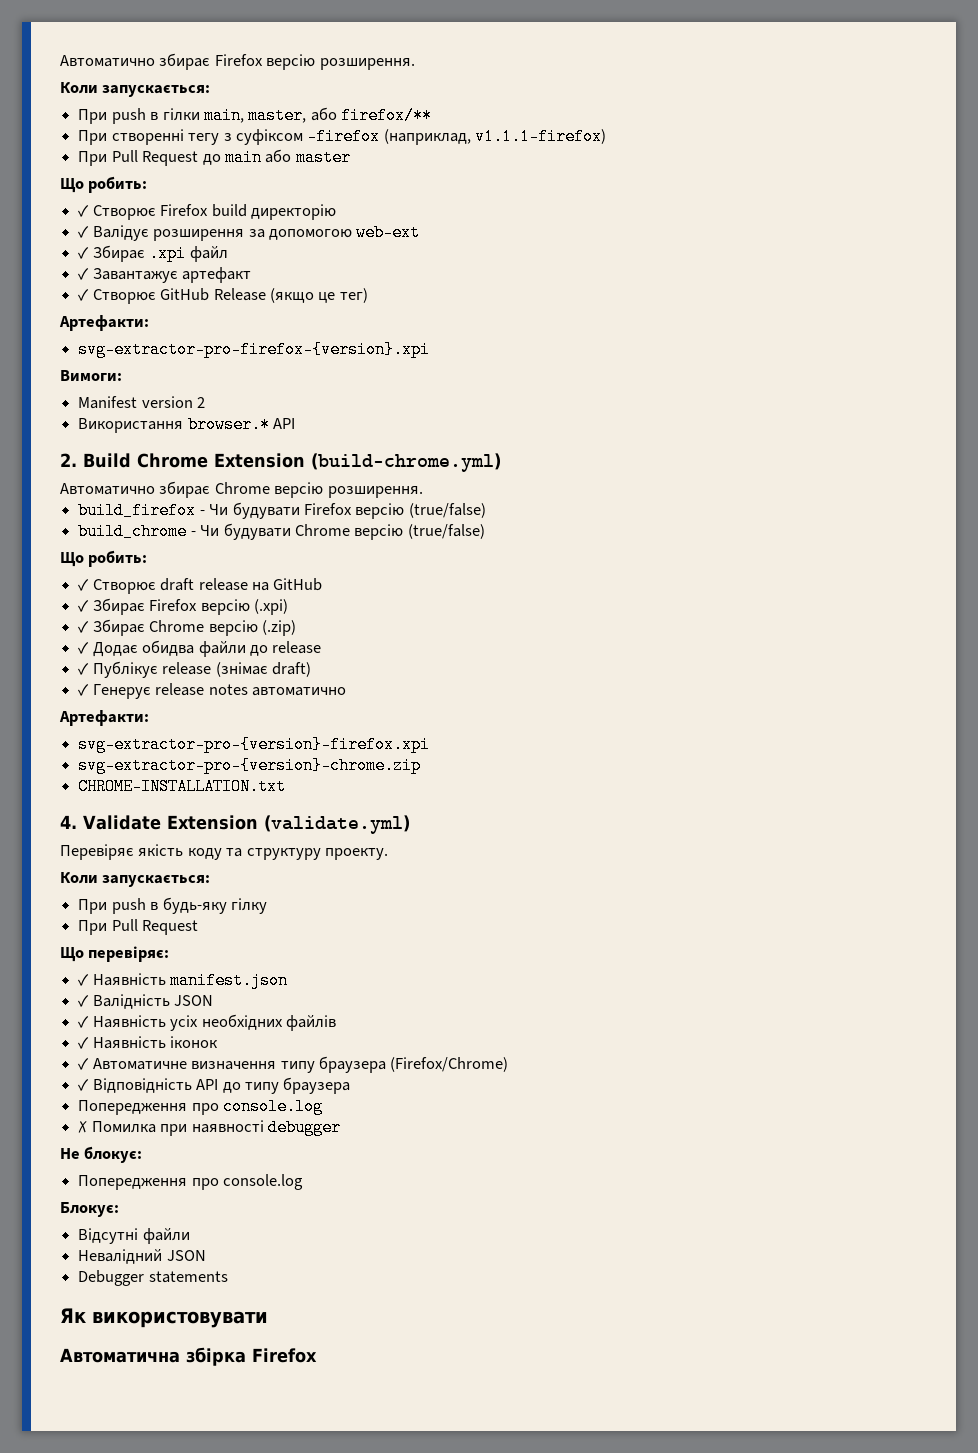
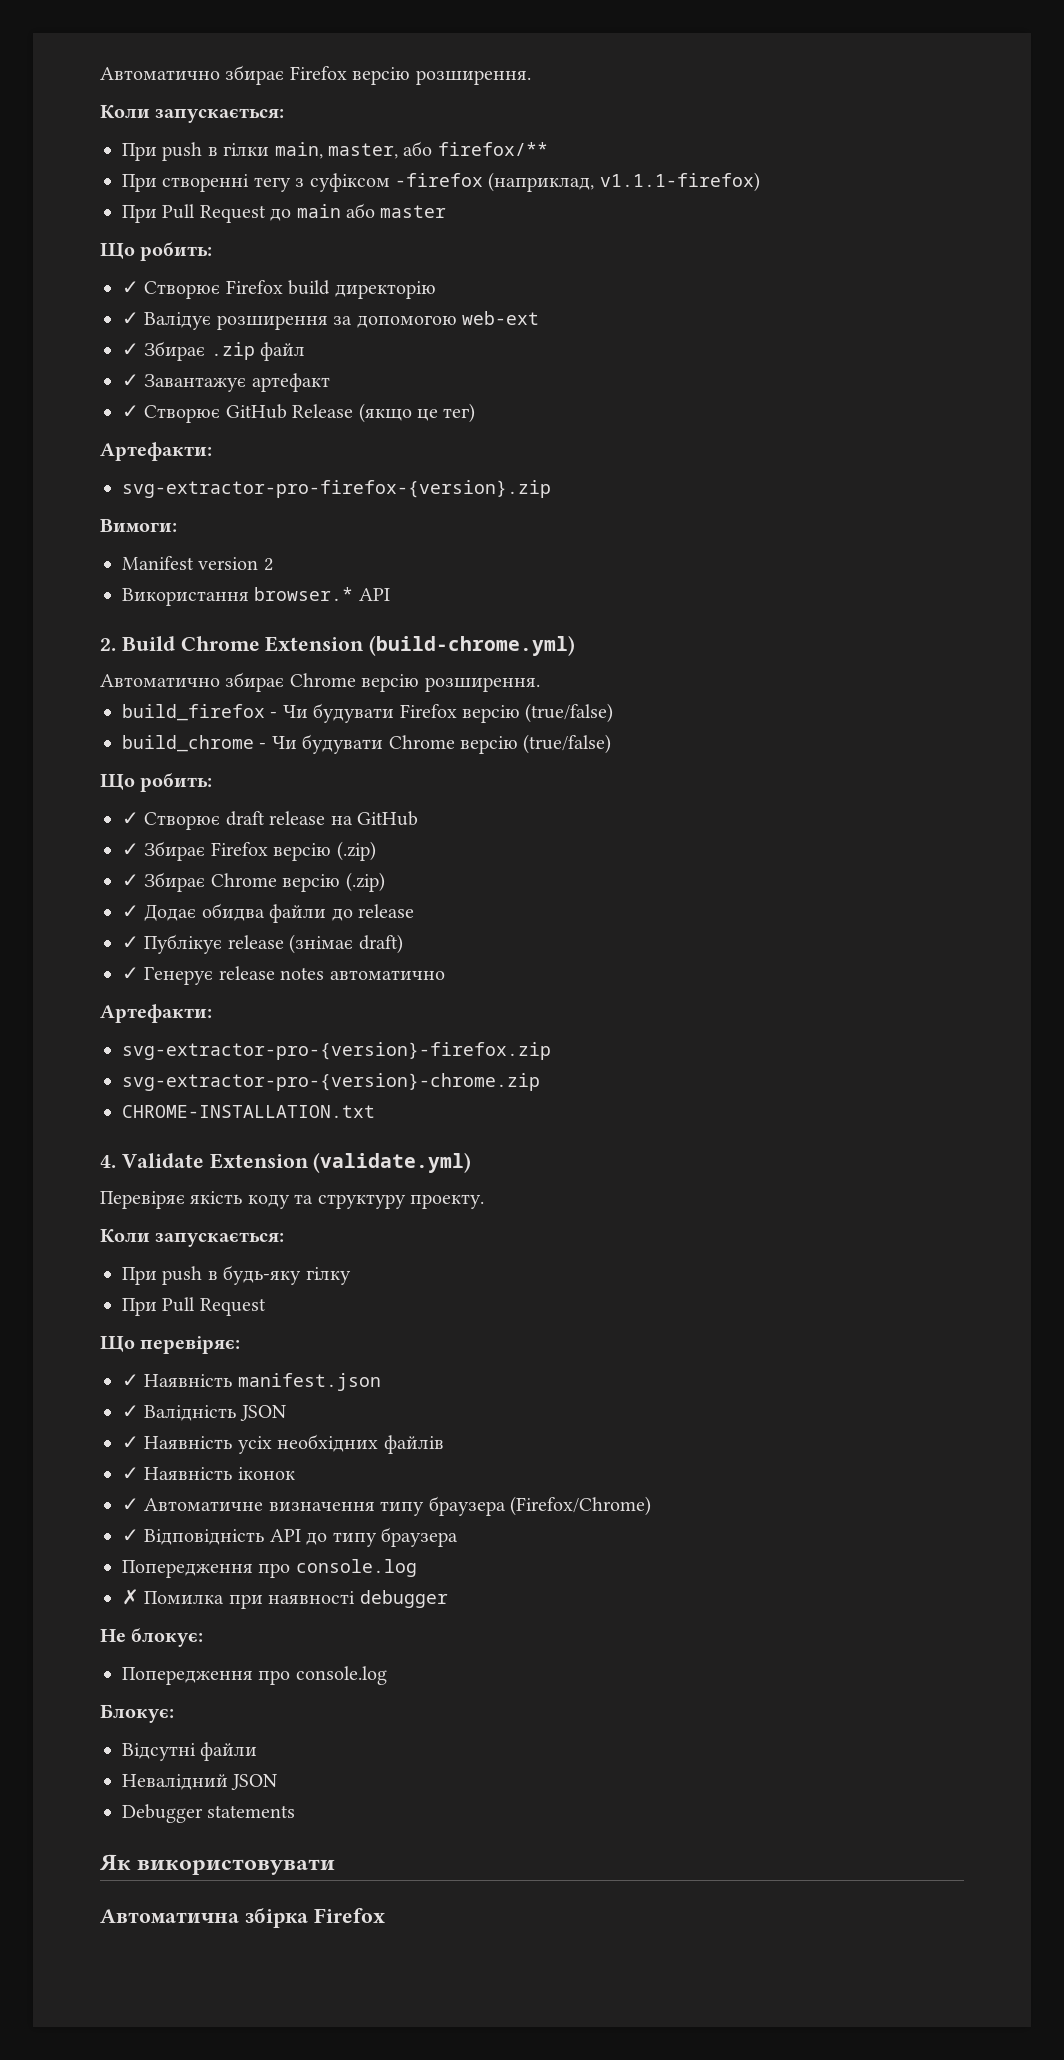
[149,245,187,262] .xpi -> [210,342,255,360] .zip
[78,341,431,358] svg-extractor-pro-firefox-{version}.xpi -> [122,480,551,498] svg-extractor-pro-firefox-{version}.zip
[253,599,288,615] (.xpi) -> [336,841,376,861] (.zip)
[78,736,431,753] svg-extractor-pro-{version}-firefox.xpi -> [122,1042,551,1060] svg-extractor-pro-{version}-firefox.zip

